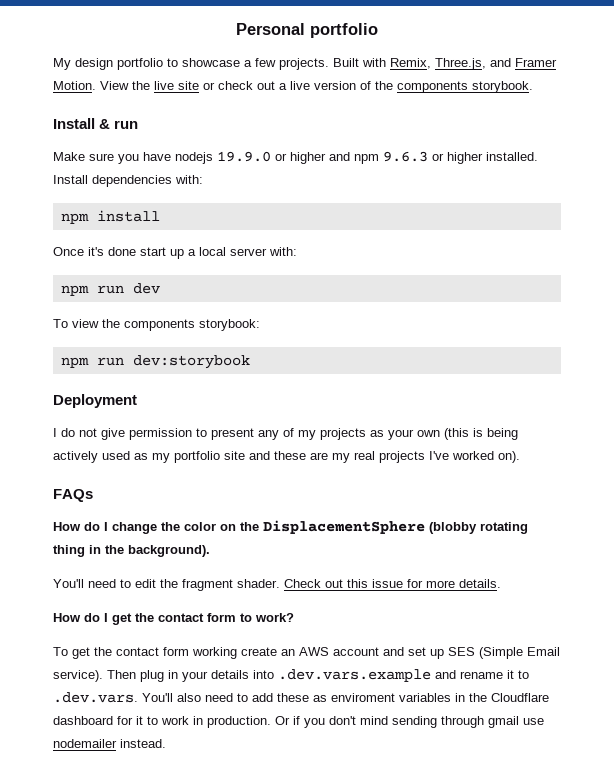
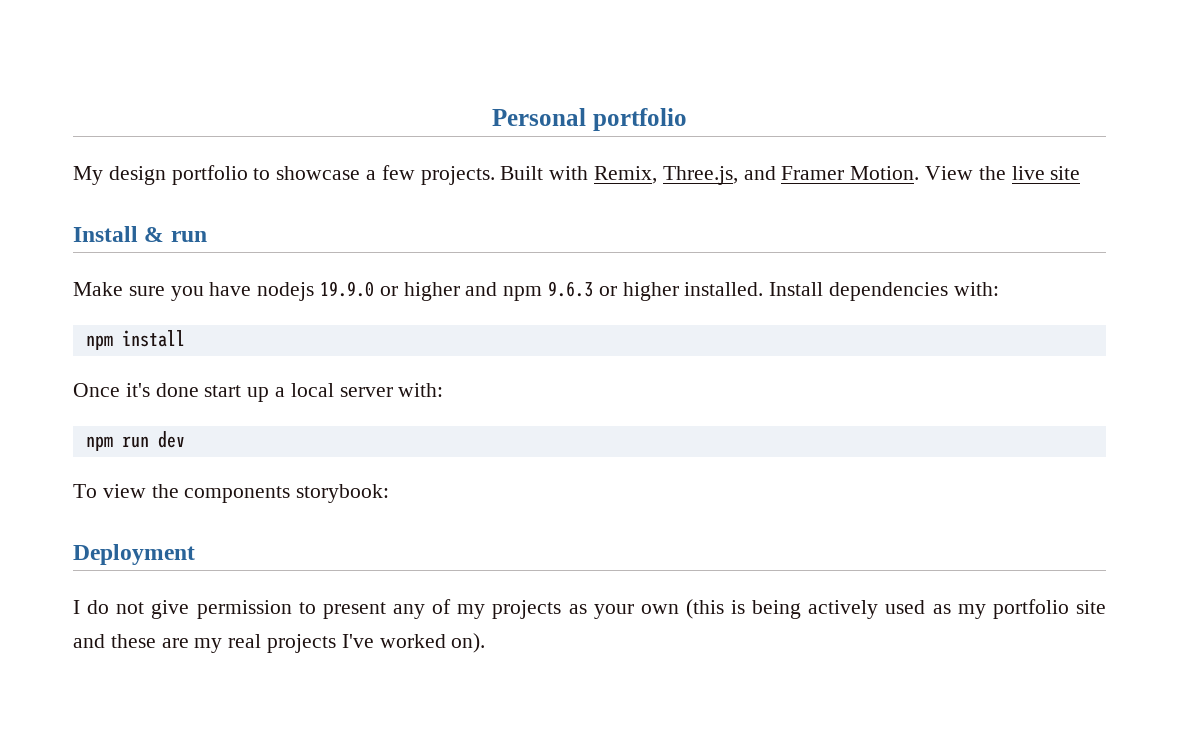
[203,81,533,93] or check out a live version of the components storybook. -> (1081, 173) none
[60,355,250,369] // npm run dev:storybook -> (390, 493) none
[53,489,93,502] [53,520,528,534] [53,545,210,557] [53,579,501,591] [53,613,294,625] [53,647,560,659] [53,669,529,682] [53,692,549,703] [53,716,544,728] [53,739,166,748] // FAQs // How do I change the color on the DisplacementSphere (blobby rotating thing in the background). // You'll need to edit the fragment shader. Check out this issue for more details. // How do I get the contact form to work? // To get the contact form working create an AWS account and set up SES (Simple Email service). Then plug in your details into .dev.vars.example and rename it to .dev.vars. You'll also need to add these as enviroment variables in the Cloudflare dashboard for it to work in production. Or if you don't mind sending through gmail use nodemailer instead. -> (486, 643) none

